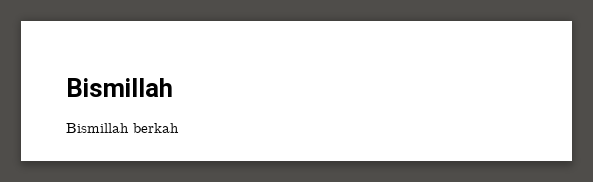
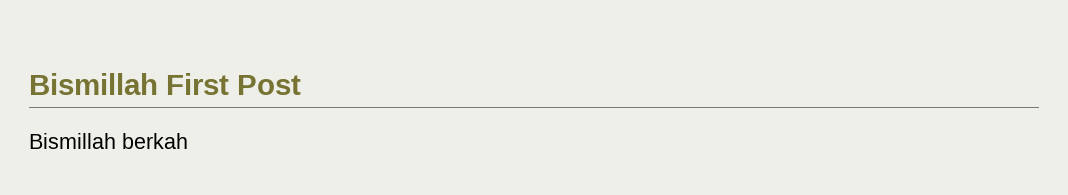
[66,78,173,97] Bismillah -> [29,73,301,95] Bismillah First Post

